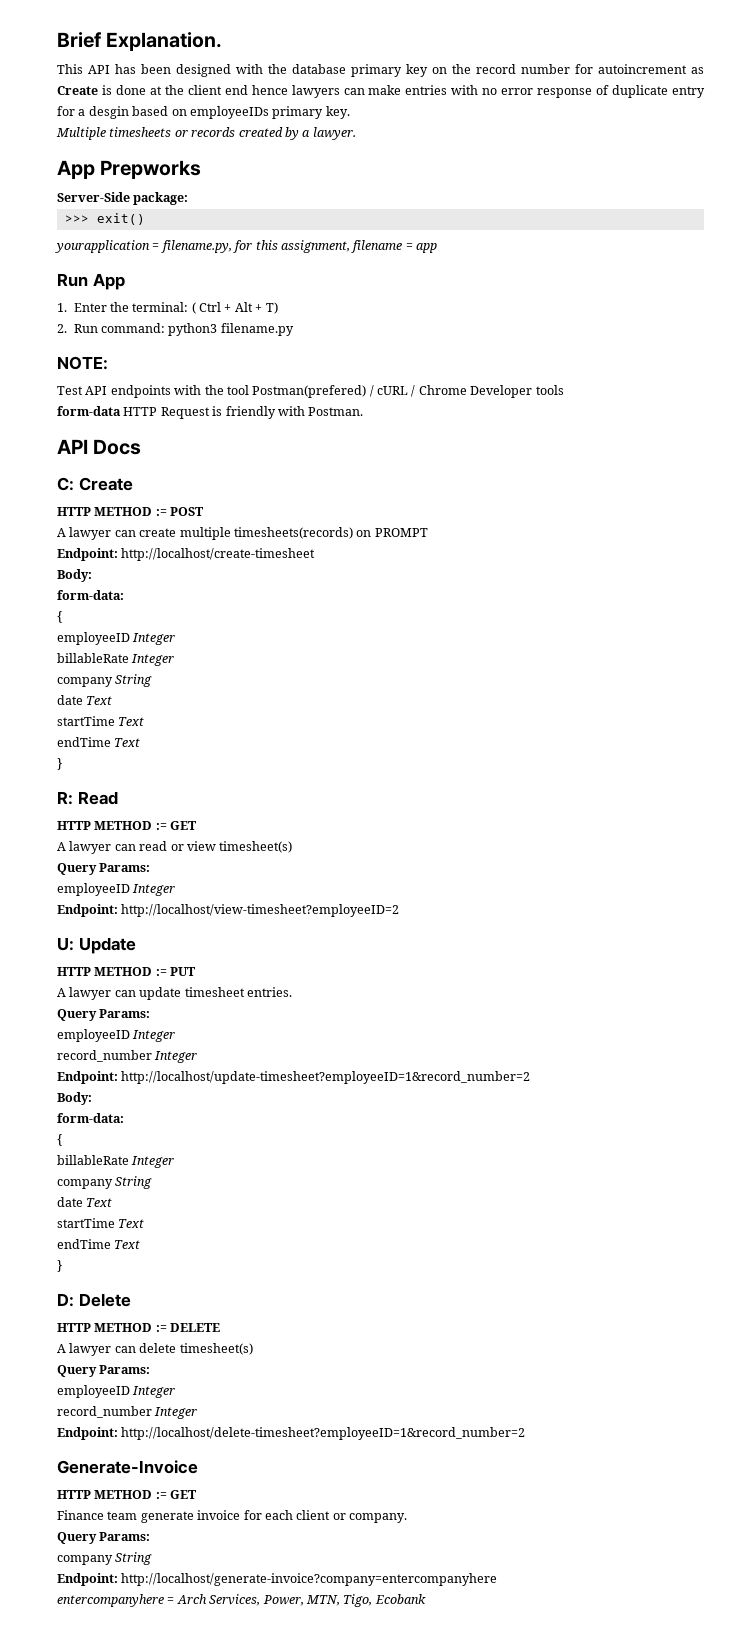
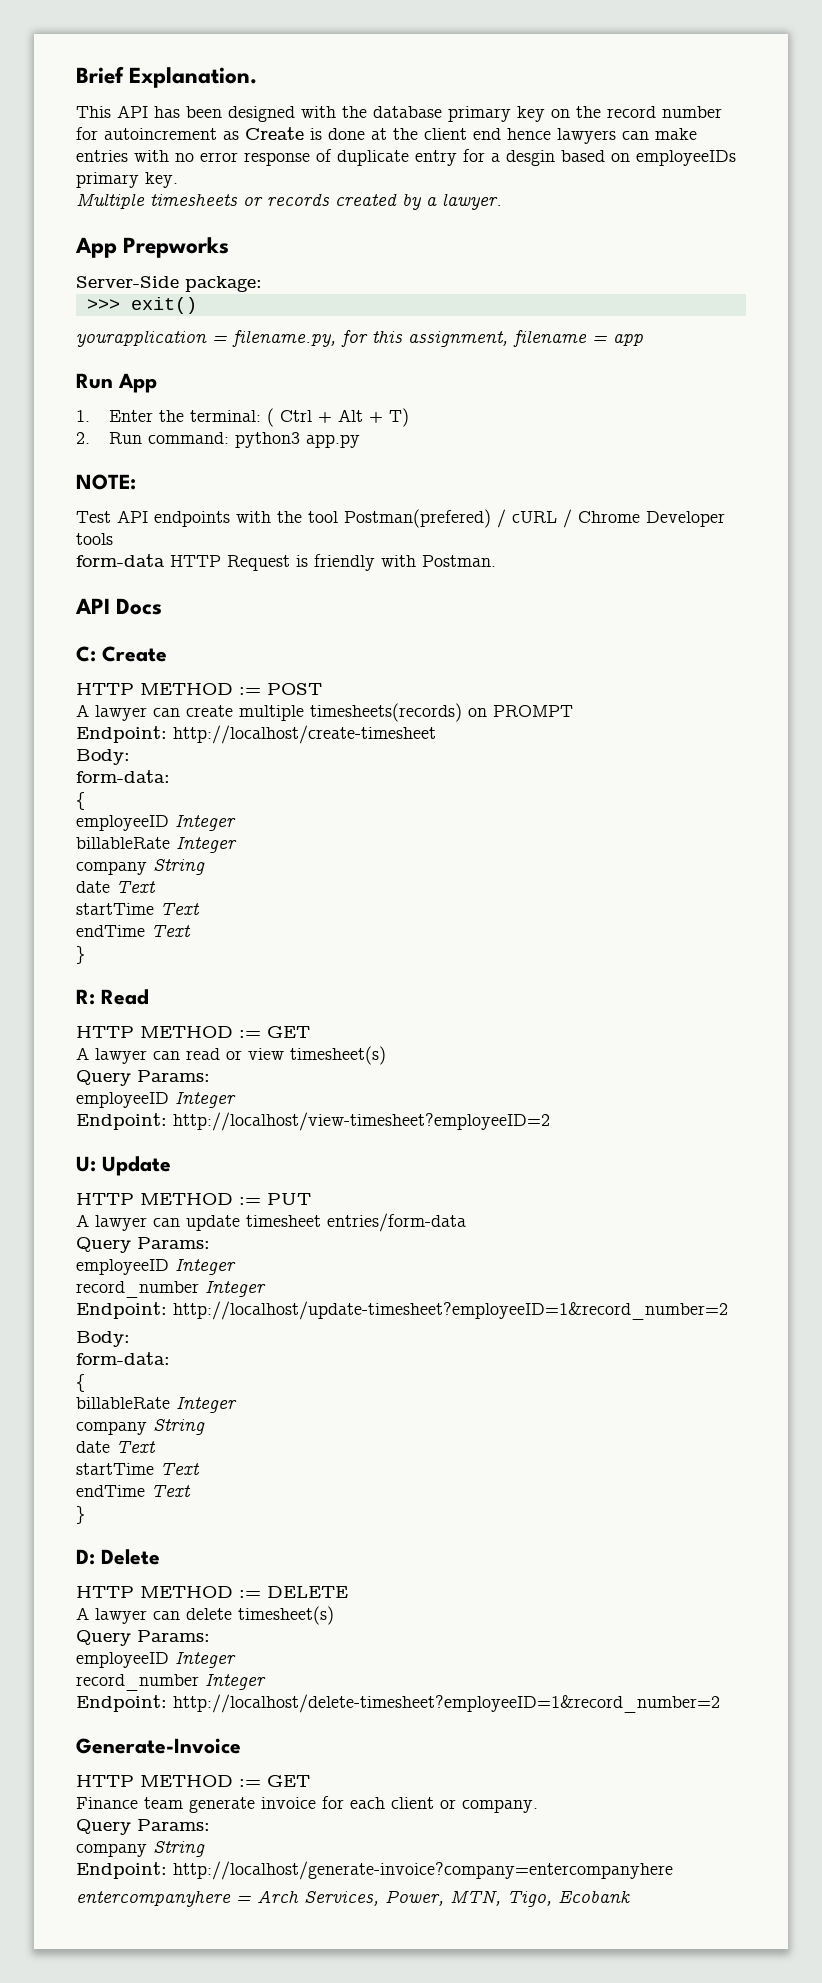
[220,323,294,336] filename.py -> [306,434,361,448] app.py
[246,987,292,997] entries. -> [327,1213,466,1232] entries/form-data

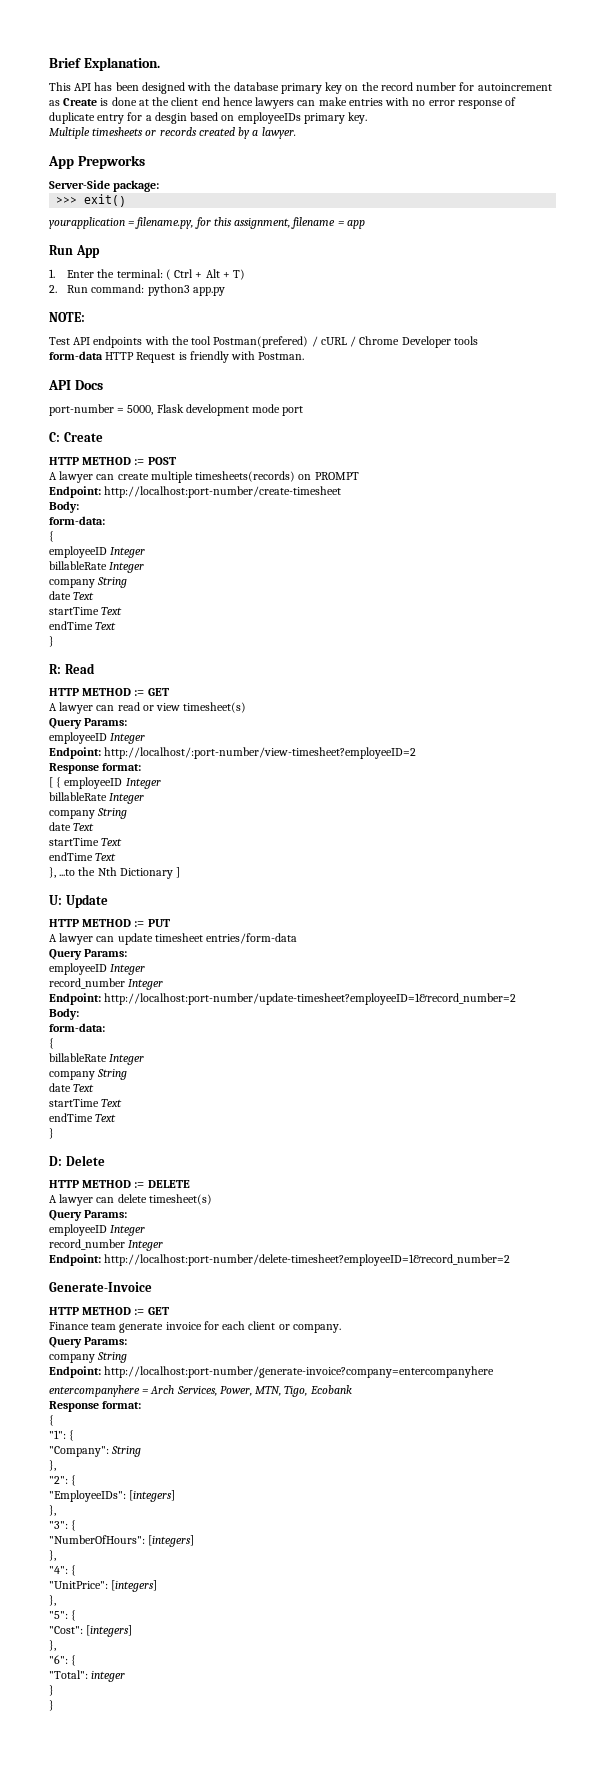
(163, 606) none -> [49,404,304,416] // port-number = 5000, Flask development mode port
[173,725,436,744] http://localhost/create-timesheet -> [104,486,342,498] http://localhost:port-number/create-timesheet
[173,1112,550,1131] http://localhost/view-timesheet?employeeID=2 -> [104,747,417,759] [49,763,142,774] [49,777,161,789] [49,792,145,804] [49,808,128,819] [49,822,95,831] [49,838,123,846] [49,852,117,861] [49,867,181,879] http://localhost/:port-number/view-timesheet?employeeID=2 // Response format: // [ { employeeID Integer // billableRate Integer // company String // date Text // startTime Text // endTime Text // }, ...to the Nth Dictionary ]
[173,1301,728,1320] http://localhost/update-timesheet?employeeID=1&record_number=2 -> [104,993,517,1005] http://localhost:port-number/update-timesheet?employeeID=1&record_number=2
[173,1694,720,1713] http://localhost/delete-timesheet?employeeID=1&record_number=2 -> [104,1254,511,1266] http://localhost:port-number/delete-timesheet?employeeID=1&record_number=2
[173,1861,673,1880] http://localhost/generate-invoice?company=entercompanyhere -> [104,1366,495,1378] http://localhost:port-number/generate-invoice?company=entercompanyhere
(630, 1896) none -> [49,1401,142,1412] [49,1415,54,1426] [49,1430,75,1441] [49,1446,142,1457] [49,1460,56,1471] [49,1475,77,1486] [49,1490,176,1502] [49,1505,56,1516] [49,1520,77,1531] [49,1535,195,1547] [49,1550,56,1561] [49,1565,77,1576] [49,1580,158,1592] [49,1595,56,1606] [49,1610,77,1621] [49,1625,133,1637] [49,1640,56,1651] [49,1655,77,1666] [49,1670,126,1682] [49,1685,54,1696] [49,1700,54,1711] // Response format: // { // "1": { // "Company": String // }, // "2": { // "EmployeeIDs": [integers] // }, // "3": { // "NumberOfHours": [integers] // }, // "4": { // "UnitPrice": [integers] // }, // "5": { // "Cost": [integers] // }, // "6": { // "Total": integer // } // }

